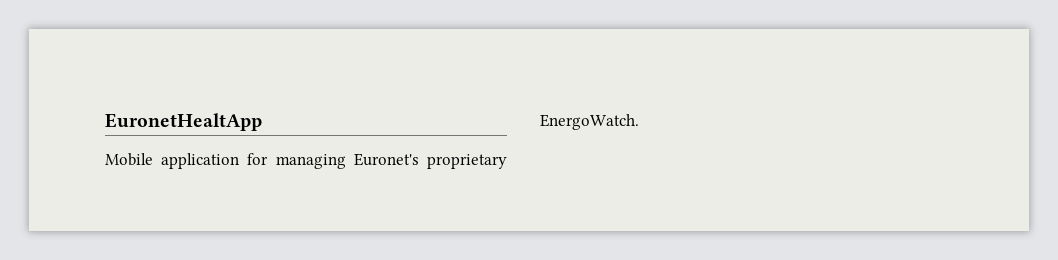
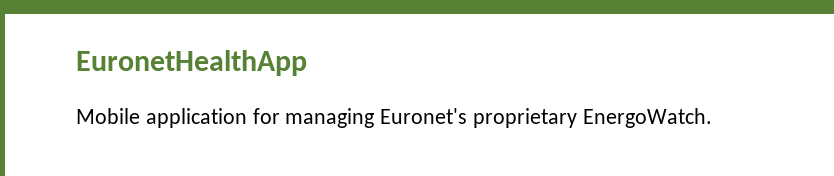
[105,113,262,131] EuronetHealtApp -> [76,50,307,76] EuronetHealthApp

